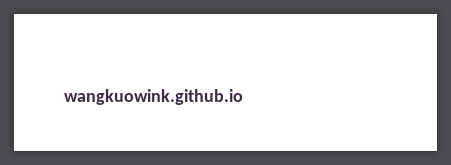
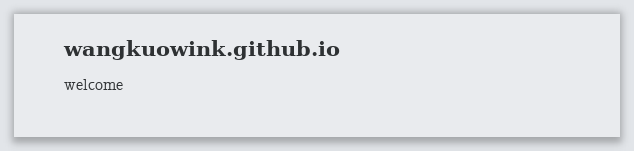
(243, 97) none -> [64,79,123,90] // welcome

